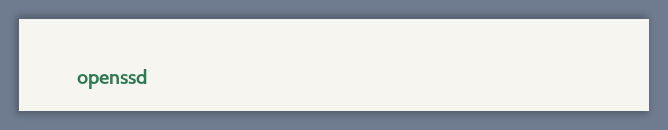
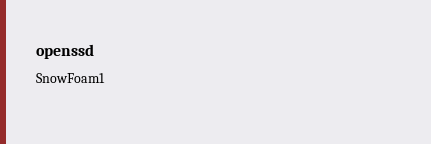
(147, 79) none -> [36,73,105,83] // SnowFoam1

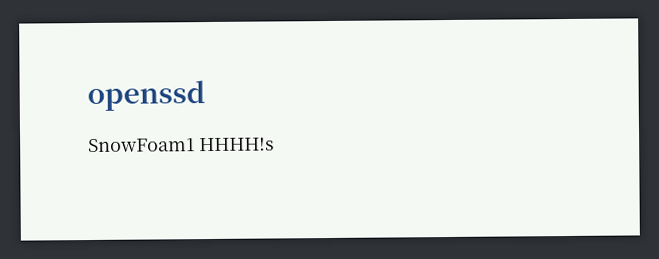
(105, 78) none -> [199,137,275,152] HHHH!s

